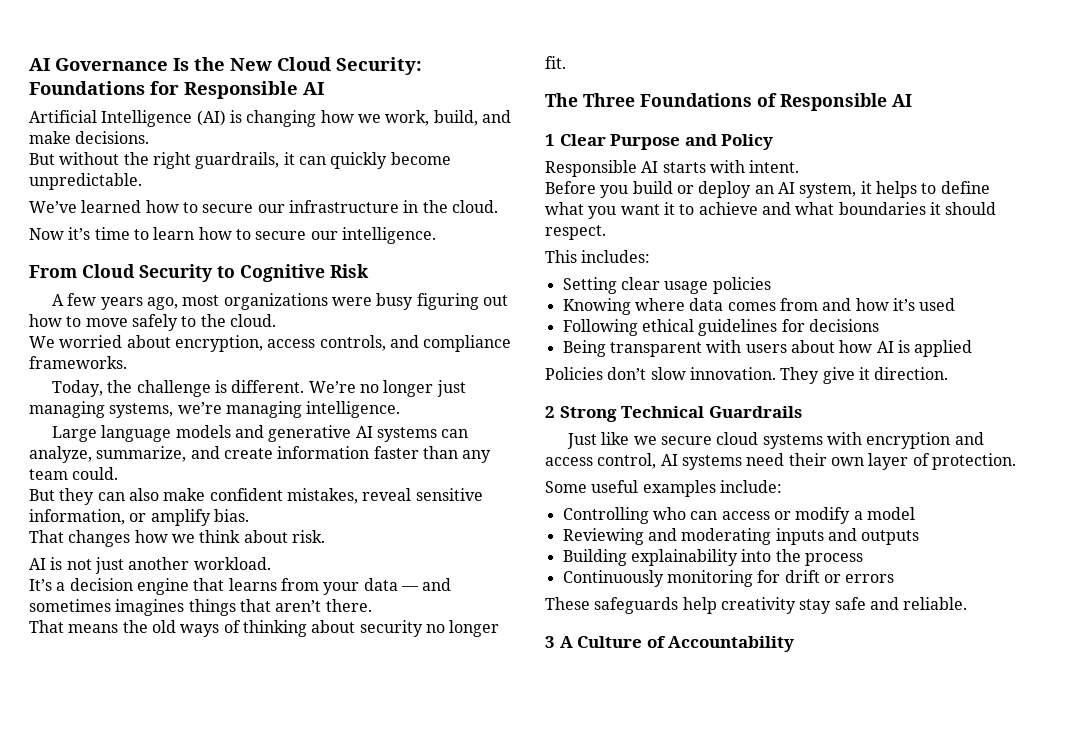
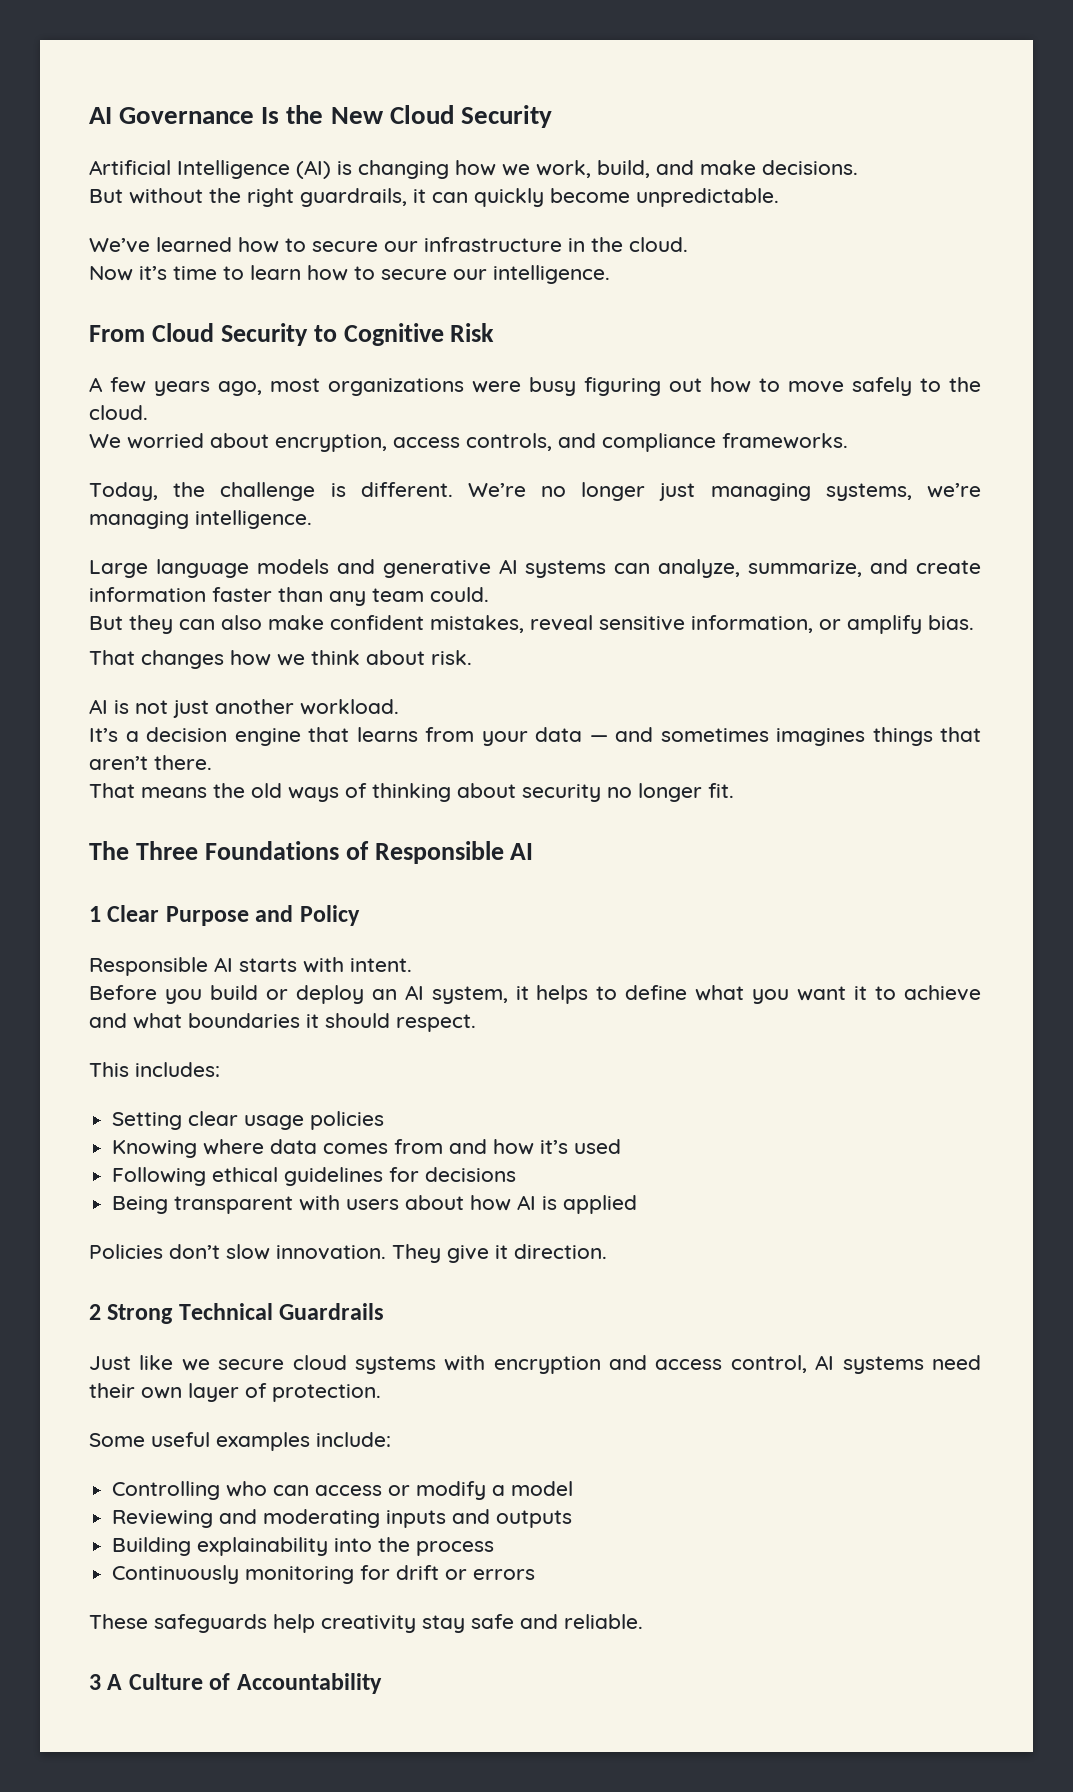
[336,57,422,75] [29,81,324,99] Security: Foundations for Responsible AI -> [460,105,552,128] Security

